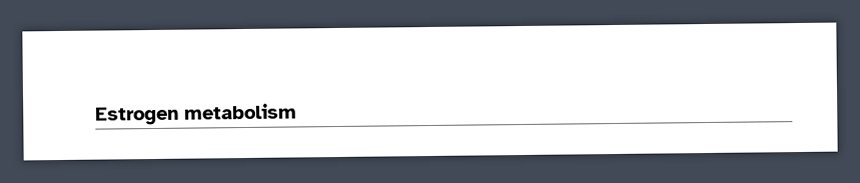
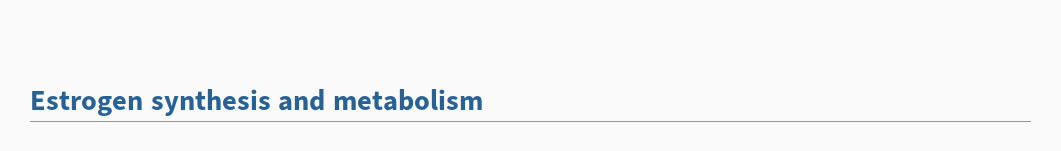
(179, 116) none -> [150,89,326,116] synthesis and

